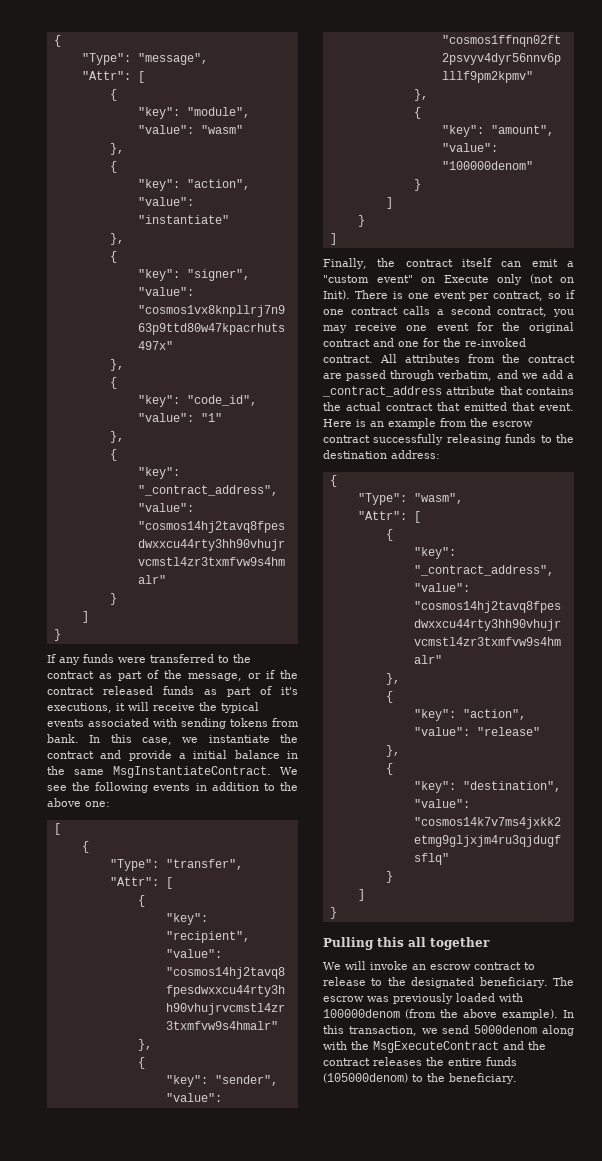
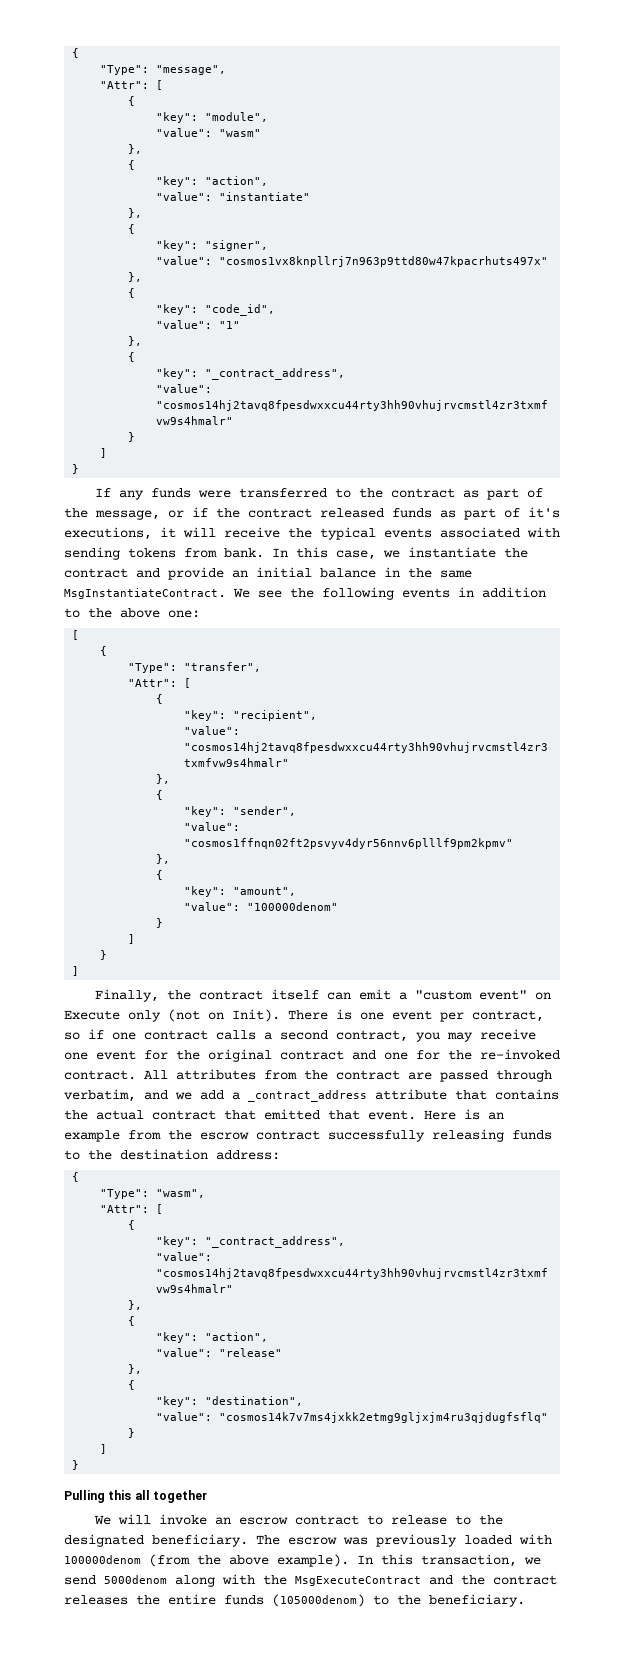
[179,753,186,759] a -> [232,570,248,578] an

